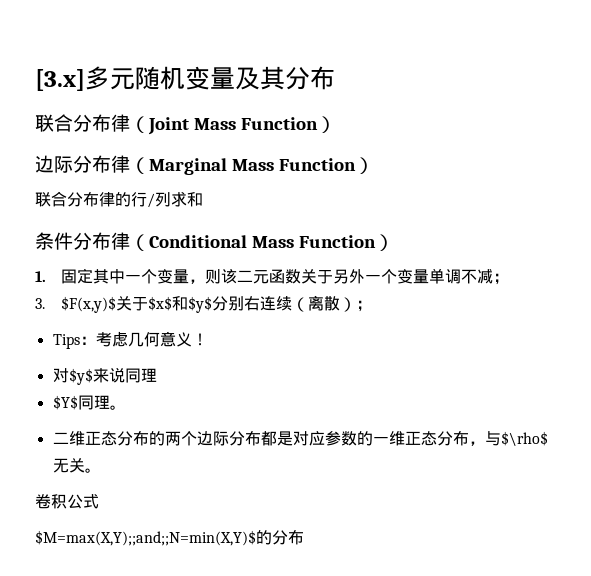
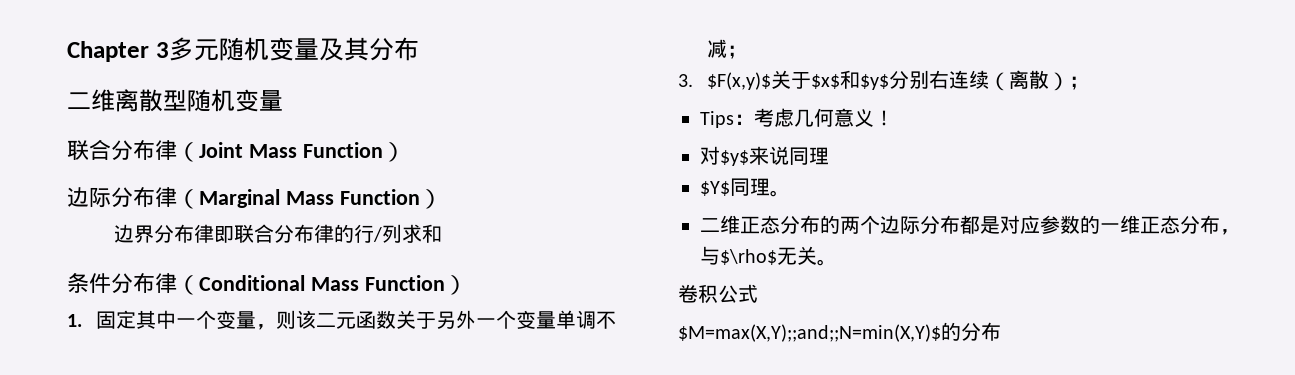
[35,69,85,91] [3.x] -> [67,41,169,62] Chapter 3
(335, 78) none -> [67,89,283,112] // 二维离散型随机变量
(374, 165) none -> [114,224,235,243] 边界分布律即

